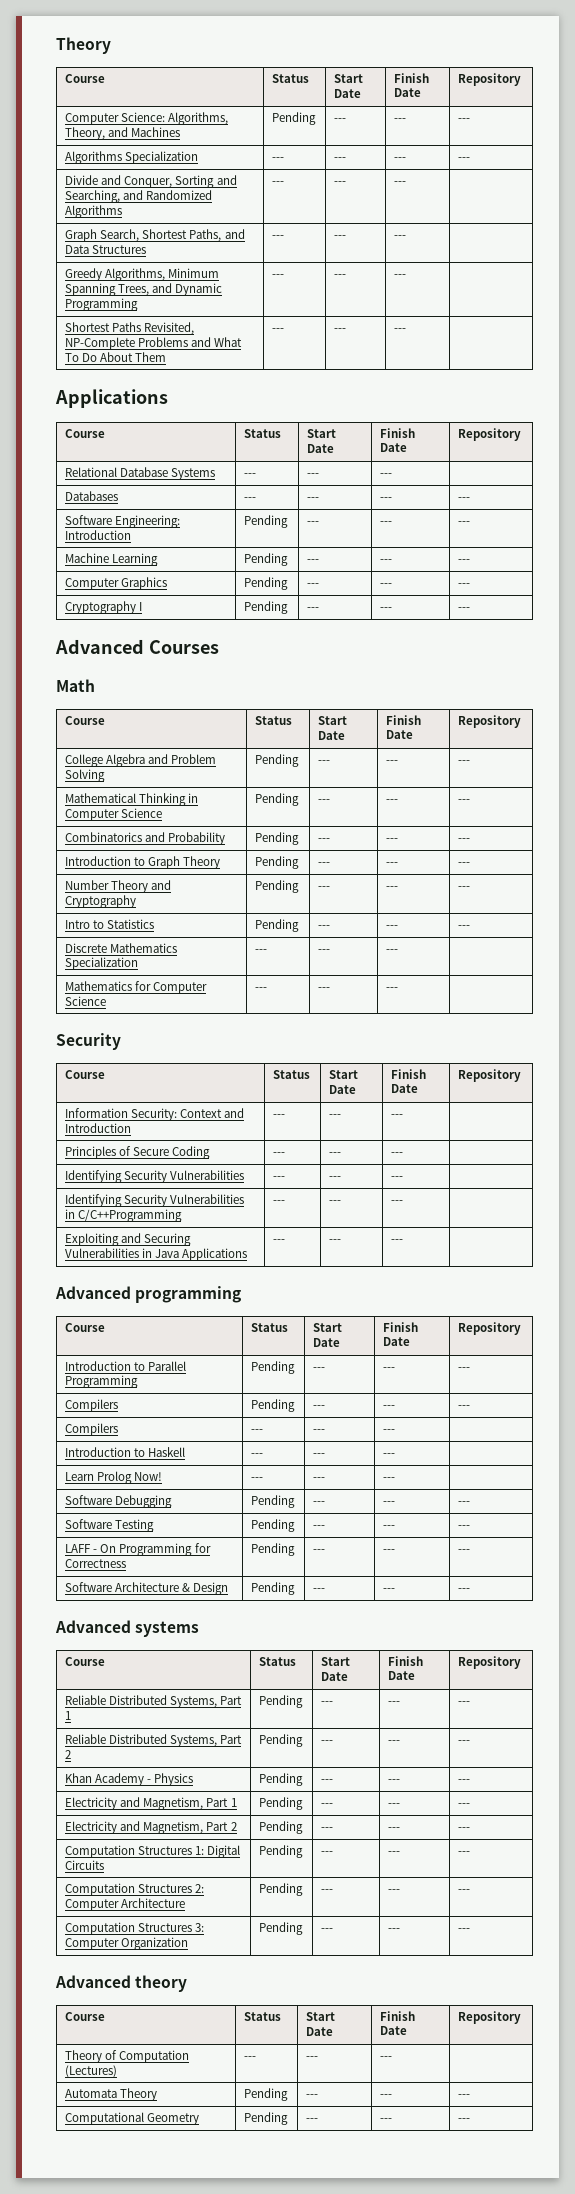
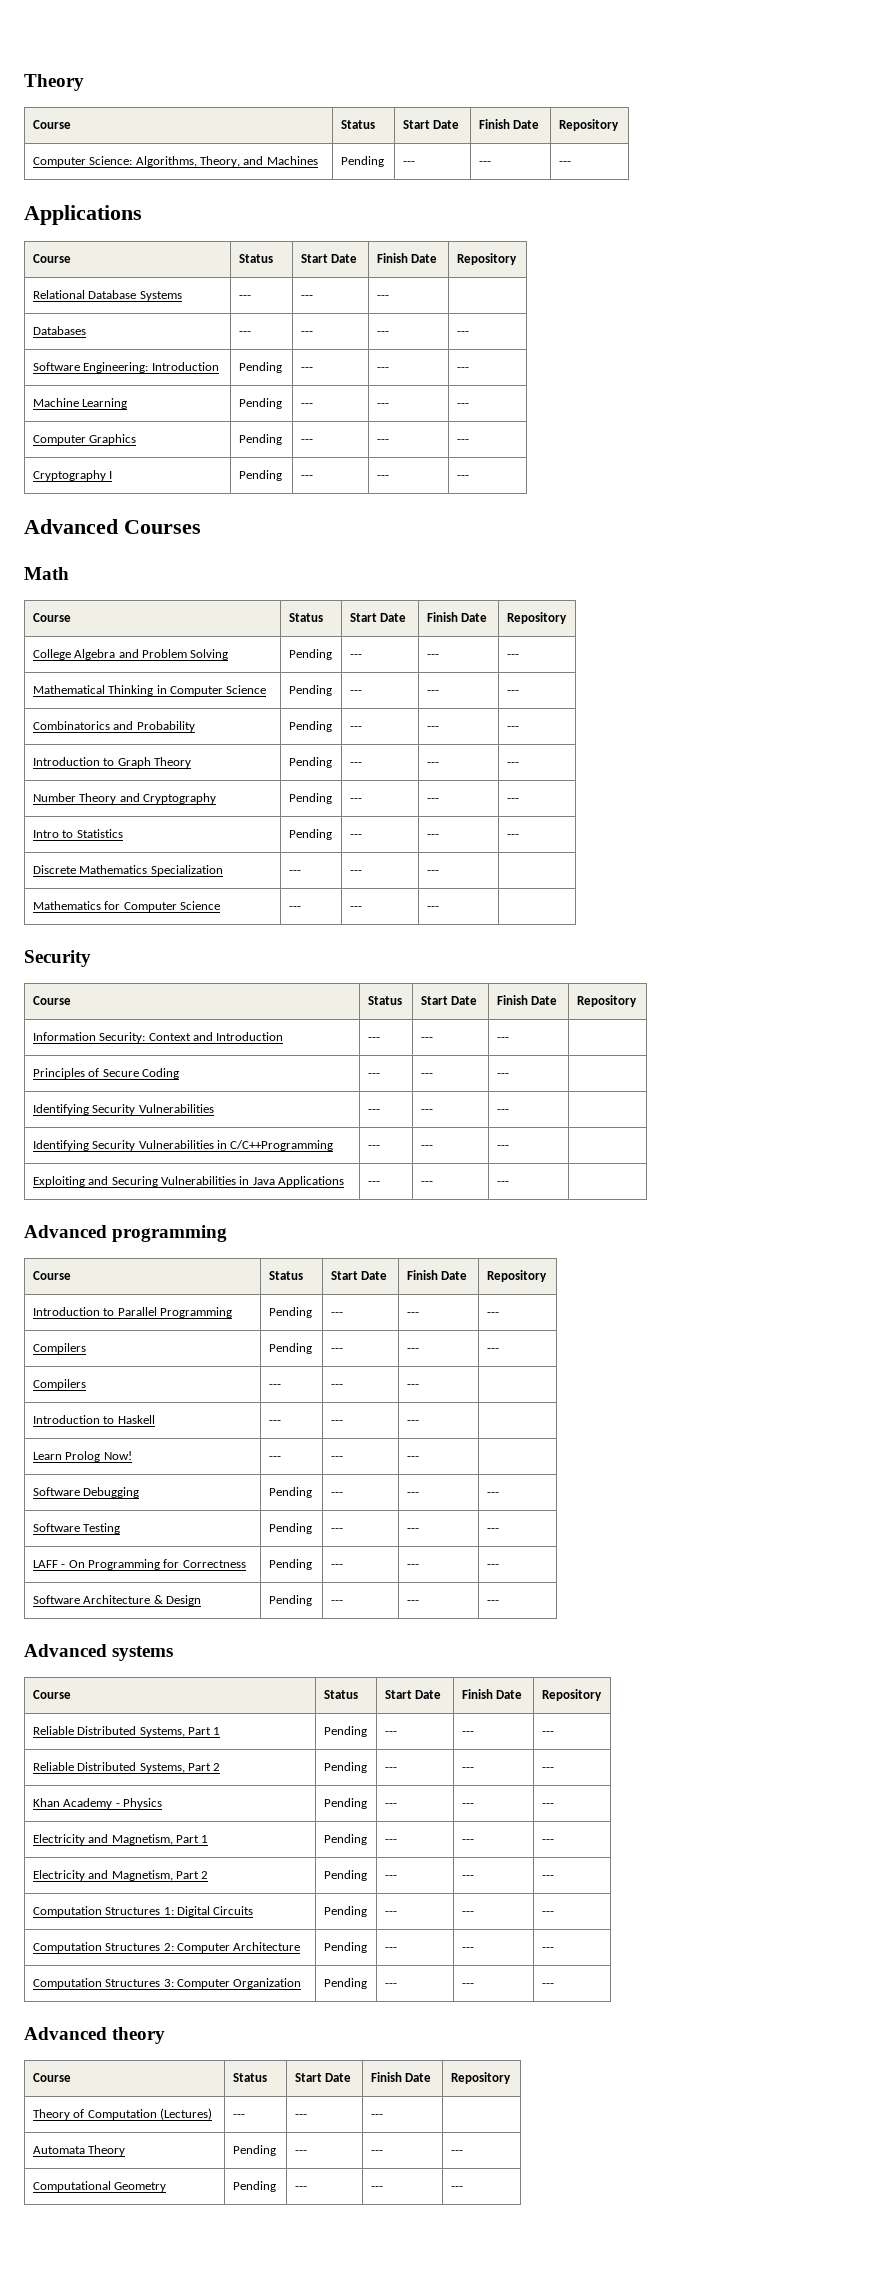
[65,151,199,164] [272,157,285,161] [334,157,347,161] [394,157,407,161] [458,157,471,161] [65,175,237,188] [65,190,213,203] [65,205,123,218] [272,181,285,185] [334,181,347,185] [394,181,407,185] [65,229,245,242] [65,245,147,254] [272,235,285,239] [334,235,347,239] [394,235,407,239] [65,268,220,281] [65,283,223,296] [65,298,139,311] [272,274,285,278] [334,274,347,278] [394,274,407,278] [65,322,195,335] [65,337,243,350] [65,352,167,362] [272,328,285,332] [334,328,347,332] [394,328,407,332] // Algorithms Specialization | --- | --- | --- | --- // Divide and Conquer, Sorting and Searching, and Randomized Algorithms | --- | --- | --- | // Graph Search, Shortest Paths, and Data Structures | --- | --- | --- | // Greedy Algorithms, Minimum Spanning Trees, and Dynamic Programming | --- | --- | --- | // Shortest Paths Revisited, NP-Complete Problems and What To Do About Them | --- | --- | --- | -> (571, 163) none

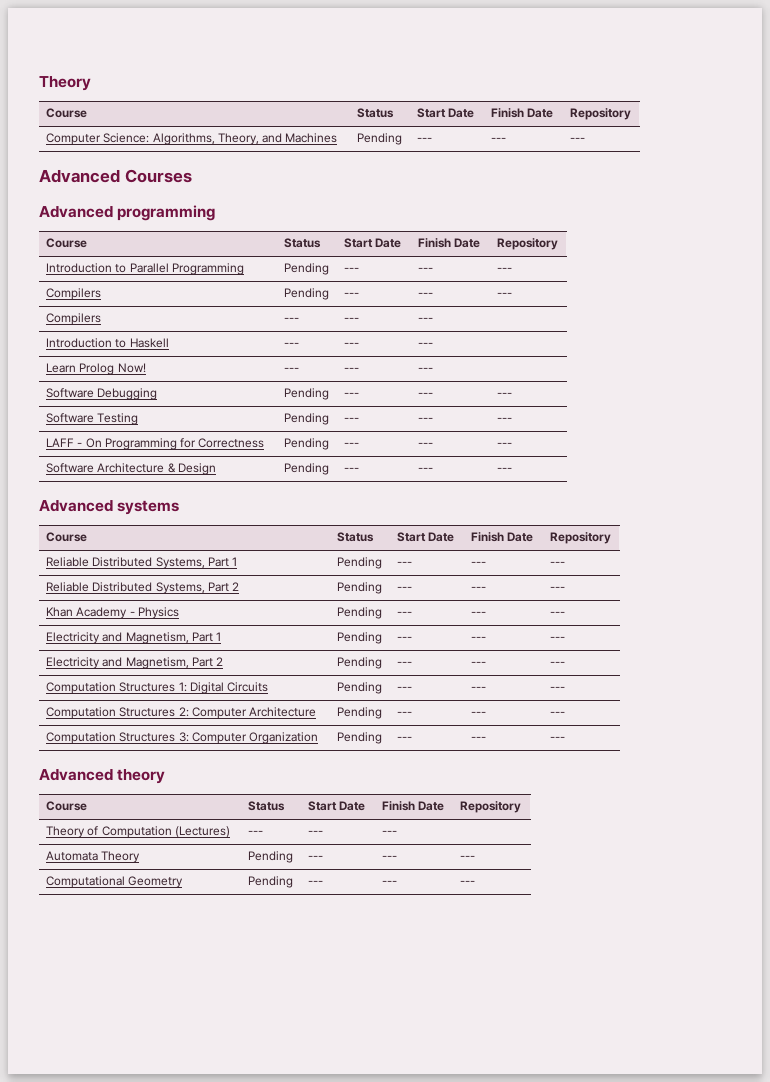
[24,205,142,225] [32,254,71,263] [238,254,273,263] [300,254,358,263] [376,253,438,263] [456,253,517,265] [32,290,182,301] [238,295,251,299] [300,295,313,299] [376,295,389,299] [32,326,86,335] [238,331,251,335] [300,331,313,335] [376,331,389,335] [456,331,469,335] [32,362,219,373] [238,362,282,373] [300,367,313,371] [376,367,389,371] [456,367,469,371] [32,398,128,409] [238,398,282,409] [300,403,313,407] [376,403,389,407] [456,403,469,407] [32,434,137,445] [238,434,282,445] [300,439,313,443] [376,439,389,443] [456,439,469,443] [32,470,113,481] [238,470,282,481] [300,475,313,479] [376,475,389,479] [456,475,469,479] [24,519,201,534] [24,567,69,580] [32,613,71,622] [288,613,323,622] [349,613,407,622] [426,612,488,622] [506,612,567,624] [32,649,229,660] [288,649,332,660] [349,654,362,658] [426,654,439,658] [506,654,519,658] [32,685,267,696] [288,685,332,696] [349,690,362,694] [426,690,439,694] [506,690,519,694] [32,721,195,732] [288,721,332,732] [349,726,362,730] [426,726,439,730] [506,726,519,730] [32,757,191,768] [288,757,332,768] [349,762,362,766] [426,762,439,766] [506,762,519,766] [32,793,216,804] [288,793,332,804] [349,798,362,802] [426,798,439,802] [506,798,519,802] [32,829,123,838] [288,829,332,840] [349,834,362,838] [426,834,439,838] [506,834,519,838] [32,865,223,876] [288,870,301,874] [349,870,362,874] [426,870,439,874] [32,901,220,912] [288,906,301,910] [349,906,362,910] [426,906,439,910] [24,950,91,967] [32,996,71,1005] [367,996,402,1005] [420,996,478,1005] [496,995,558,1005] [576,995,637,1007] [32,1032,284,1043] [367,1037,380,1041] [420,1037,433,1041] [496,1037,509,1041] [32,1068,179,1079] [367,1073,380,1077] [420,1073,433,1077] [496,1073,509,1077] [32,1104,214,1115] [367,1109,380,1113] [420,1109,433,1113] [496,1109,509,1113] [32,1140,334,1151] [367,1145,380,1149] [420,1145,433,1149] [496,1145,509,1149] [32,1176,345,1187] [367,1181,380,1185] [420,1181,433,1185] [496,1181,509,1185] Applications // Course | Status | Start Date | Finish Date | Repository // Relational Database Systems | --- | --- | --- | // Databases | --- | --- | --- | --- // Software Engineering: Introduction | Pending | --- | --- | --- // Machine Learning | Pending | --- | --- | --- // Computer Graphics | Pending | --- | --- | --- // Cryptography I | Pending | --- | --- | --- // Advanced Courses // Math // Course | Status | Start Date | Finish Date | Repository // College Algebra and Problem Solving | Pending | --- | --- | --- // Mathematical Thinking in Computer Science | Pending | --- | --- | --- // Combinatorics and Probability | Pending | --- | --- | --- // Introduction to Graph Theory | Pending | --- | --- | --- // Number Theory and Cryptography | Pending | --- | --- | --- // Intro to Statistics | Pending | --- | --- | --- // Discrete Mathematics Specialization | --- | --- | --- | // Mathematics for Computer Science | --- | --- | --- | // Security // Course | Status | Start Date | Finish Date | Repository // Information Security: Context and Introduction | --- | --- | --- | // Principles of Secure Coding | --- | --- | --- | // Identifying Security Vulnerabilities | --- | --- | --- | // Identifying Security Vulnerabilities in C/C++Programming | --- | --- | --- | // Exploiting and Securing Vulnerabilities in Java Applications | --- | --- | --- | -> [39,169,192,183] Advanced Courses

